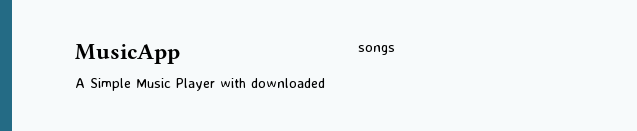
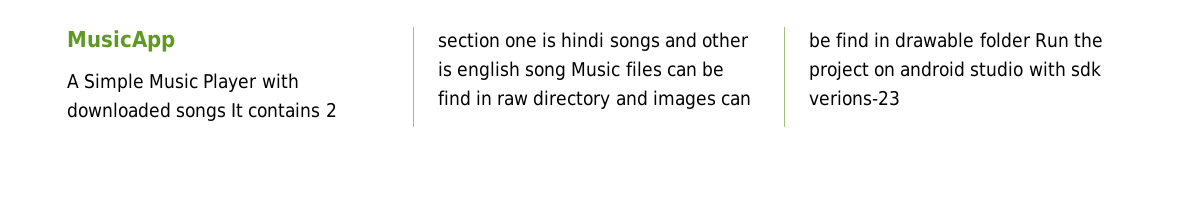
(395, 50) none -> [231,102,337,118] [438,32,749,51] [438,61,724,80] [438,90,751,109] [809,32,1103,48] [809,61,1101,80] [809,90,900,106] It contains 2 section one is hindi songs and other is english song Music files can be find in raw directory and images can be find in drawable folder Run the project on android studio with sdk verions-23

